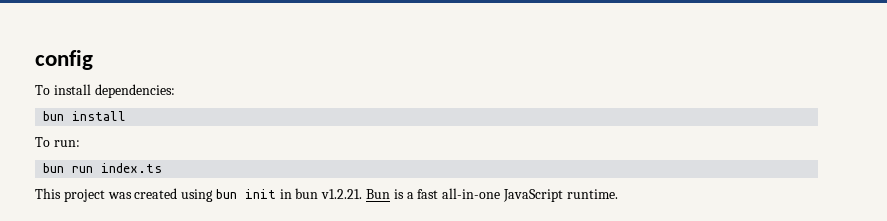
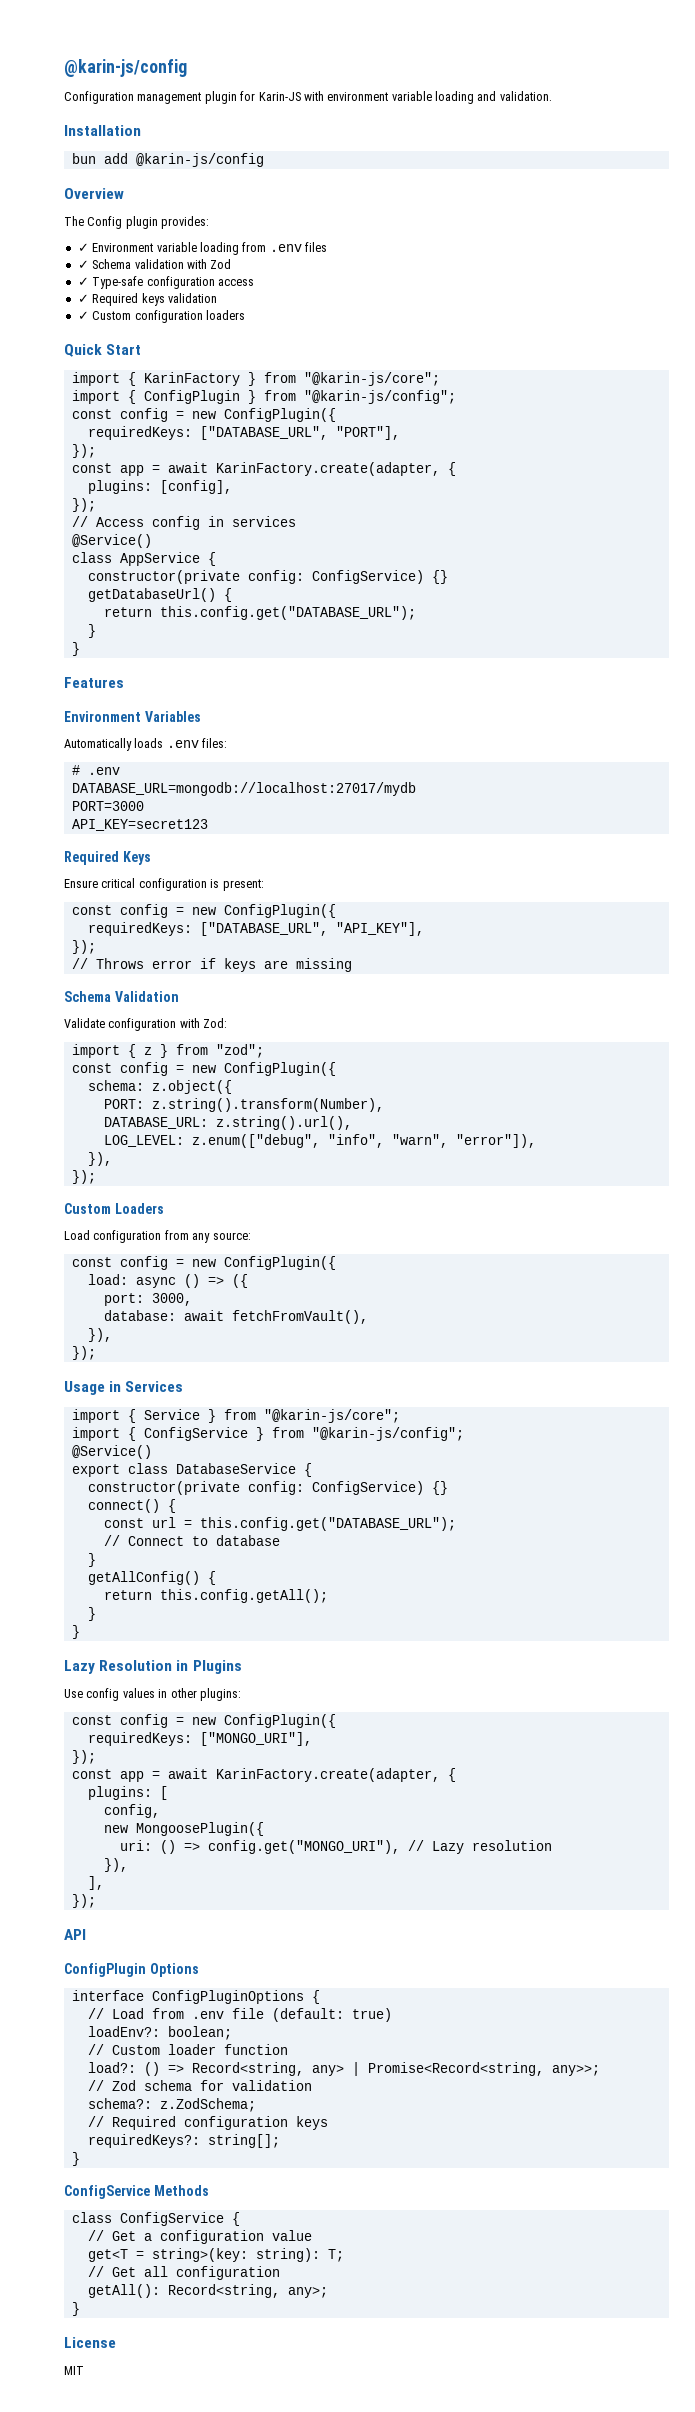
[35,50,93,70] [35,84,175,98] [43,111,127,121] [35,137,80,147] [43,163,163,173] [35,188,618,202] config // To install dependencies: // bun install // To run: // bun run index.ts // This project was created using bun init in bun v1.2.21. Bun is a fast all-in-one JavaScript runtime. -> [64,59,187,77] [64,91,552,104] [64,125,141,136] [71,153,264,167] [64,188,124,199] [64,216,210,229] [77,242,327,255] [77,259,232,269] [77,276,254,289] [77,293,217,306] [77,310,245,323] [64,344,142,357] [71,372,440,386] [71,390,456,404] [71,408,336,422] [87,426,400,440] [71,444,96,458] [71,462,456,476] [87,480,232,494] [71,498,96,512] [71,516,296,530] [71,534,152,548] [71,552,216,566] [87,570,448,584] [87,588,232,602] [103,606,416,620] [87,624,96,638] [71,642,80,656] [64,677,124,688] [64,711,201,722] [64,738,228,751] [71,765,120,775] [71,782,416,796] [71,801,144,811] [71,819,208,831] [64,851,151,865] [64,878,264,891] [71,904,336,918] [87,922,424,936] [71,940,96,954] [71,958,352,972] [64,991,179,1002] [64,1018,228,1031] [71,1044,264,1058] [71,1062,336,1076] [87,1080,232,1094] [103,1098,384,1112] [103,1116,352,1130] [103,1134,536,1148] [87,1152,112,1166] [71,1170,96,1184] [64,1203,164,1214] [64,1230,251,1243] [71,1256,336,1270] [87,1274,248,1288] [103,1293,192,1306] [103,1310,368,1324] [87,1328,112,1342] [71,1346,96,1360] [64,1381,184,1395] [71,1409,400,1423] [71,1427,464,1441] [71,1445,152,1459] [71,1463,312,1477] [87,1481,448,1495] [87,1499,176,1513] [103,1517,456,1531] [103,1535,280,1546] [87,1553,96,1567] [87,1571,216,1585] [103,1589,328,1603] [87,1607,96,1621] [71,1625,80,1639] [64,1660,242,1674] [64,1688,241,1701] [71,1714,336,1728] [87,1732,312,1746] [71,1750,96,1764] [71,1768,456,1782] [87,1786,168,1800] [103,1804,160,1818] [103,1822,264,1836] [119,1840,552,1854] [103,1858,128,1872] [87,1876,104,1890] [71,1894,96,1908] [64,1929,86,1940] [64,1963,199,1977] [71,1990,320,2004] [87,2008,392,2022] [87,2026,232,2040] [87,2044,288,2055] [87,2062,600,2076] [87,2080,312,2091] [87,2098,256,2112] [87,2116,328,2130] [87,2134,280,2148] [71,2152,80,2166] [64,2185,209,2199] [71,2212,240,2226] [87,2230,312,2244] [87,2248,344,2262] [87,2266,280,2280] [87,2284,328,2298] [71,2302,80,2316] [64,2337,116,2348] [64,2366,84,2375] @karin-js/config // Configuration management plugin for Karin-JS with environment variable loading and validation. // Installation // bun add @karin-js/config // Overview // The Config plugin provides: // ✓ Environment variable loading from .env files // ✓ Schema validation with Zod // ✓ Type-safe configuration access // ✓ Required keys validation // ✓ Custom configuration loaders // Quick Start // import { KarinFactory } from "@karin-js/core"; // import { ConfigPlugin } from "@karin-js/config"; // const config = new ConfigPlugin({ // requiredKeys: ["DATABASE_URL", "PORT"], // }); // const app = await KarinFactory.create(adapter, { // plugins: [config], // }); // // Access config in services // @Service() // class AppService { // constructor(private config: ConfigService) {} // getDatabaseUrl() { // return this.config.get("DATABASE_URL"); // } // } // Features // Environment Variables // Automatically loads .env files: // # .env // DATABASE_URL=mongodb://localhost:27017/mydb // PORT=3000 // API_KEY=secret123 // Required Keys // Ensure critical configuration is present: // const config = new ConfigPlugin({ // requiredKeys: ["DATABASE_URL", "API_KEY"], // }); // // Throws error if keys are missing // Schema Validation // Validate configuration with Zod: // import { z } from "zod"; // const config = new ConfigPlugin({ // schema: z.object({ // PORT: z.string().transform(Number), // DATABASE_URL: z.string().url(), // LOG_LEVEL: z.enum(["debug", "info", "warn", "error"]), // }), // }); // Custom Loaders // Load configuration from any source: // const config = new ConfigPlugin({ // load: async () => ({ // port: 3000, // database: await fetchFromVault(), // }), // }); // Usage in Services // import { Service } from "@karin-js/core"; // import { ConfigService } from "@karin-js/config"; // @Service() // export class DatabaseService { // constructor(private config: ConfigService) {} // connect() { // const url = this.config.get("DATABASE_URL"); // // Connect to database // } // getAllConfig() { // return this.config.getAll(); // } // } // Lazy Resolution in Plugins // Use config values in other plugins: // const config = new ConfigPlugin({ // requiredKeys: ["MONGO_URI"], // }); // const app = await KarinFactory.create(adapter, { // plugins: [ // config, // new MongoosePlugin({ // uri: () => config.get("MONGO_URI"), // Lazy resolution // }), // ], // }); // API // ConfigPlugin Options // interface ConfigPluginOptions { // // Load from .env file (default: true) // loadEnv?: boolean; // // Custom loader function // load?: () => Record<string, any> | Promise<Record<string, any>>; // // Zod schema for validation // schema?: z.ZodSchema; // // Required configuration keys // requiredKeys?: string[]; // } // ConfigService Methods // class ConfigService { // // Get a configuration value // get<T = string>(key: string): T; // // Get all configuration // getAll(): Record<string, any>; // } // License // MIT

